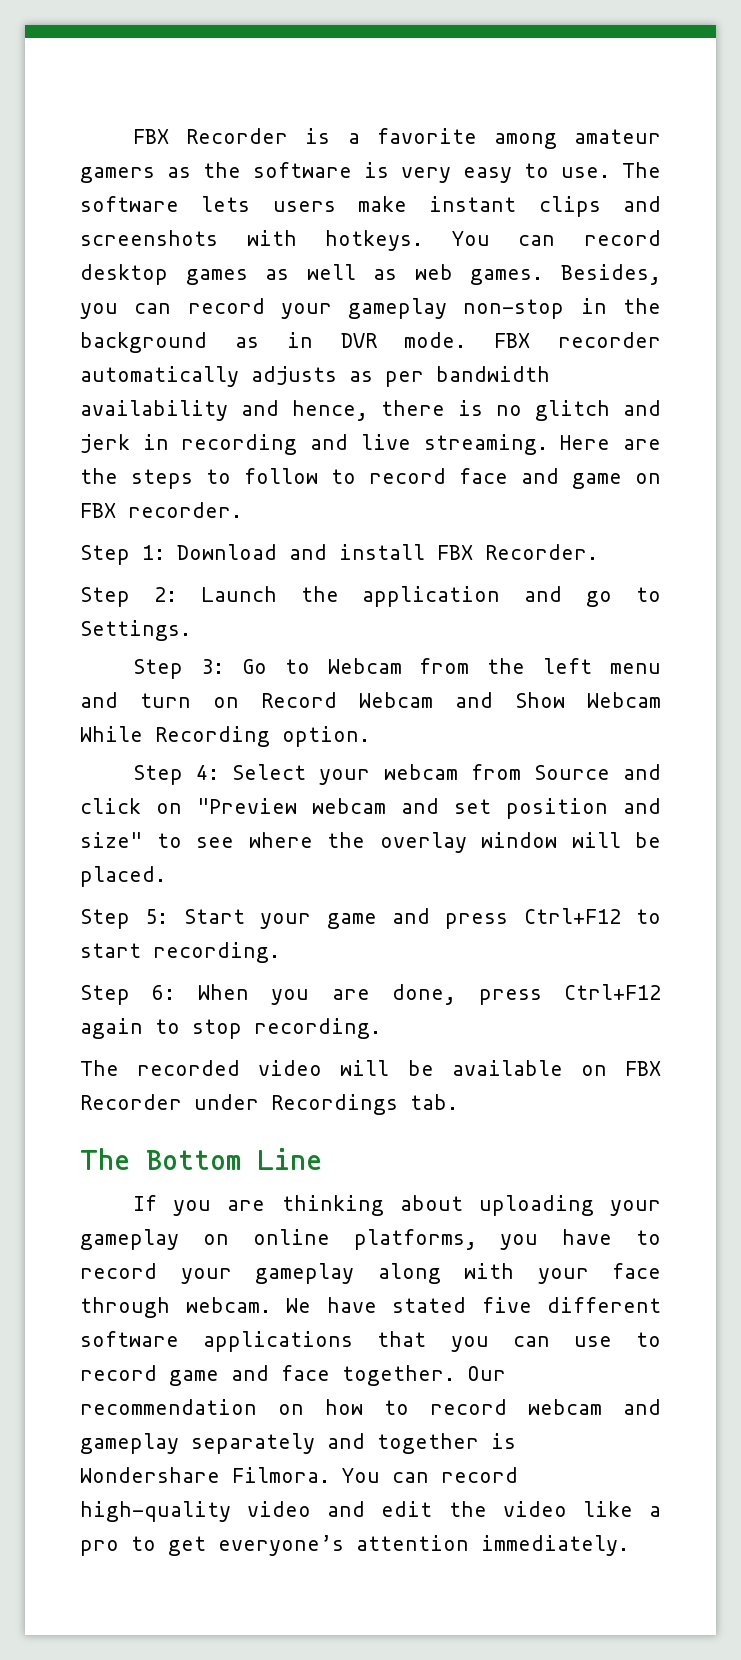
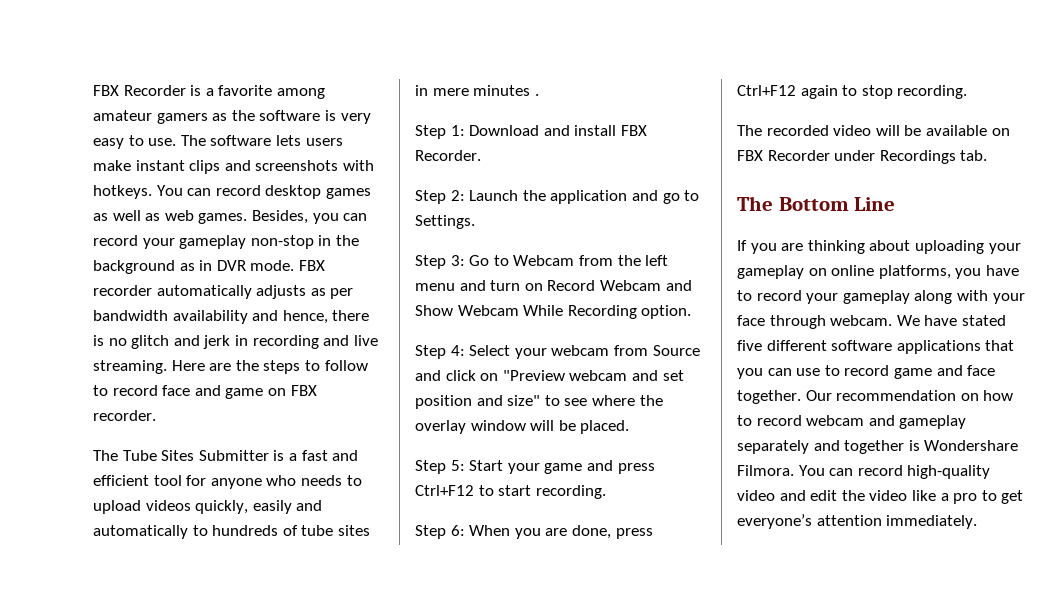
(242, 510) none -> [93,450,359,461] [93,475,362,489] [93,500,323,514] [93,525,370,539] [415,85,539,96] // The Tube Sites Submitter is a fast and efficient tool for anyone who needs to upload videos quickly, easily and automatically to hundreds of tube sites in mere minutes .

